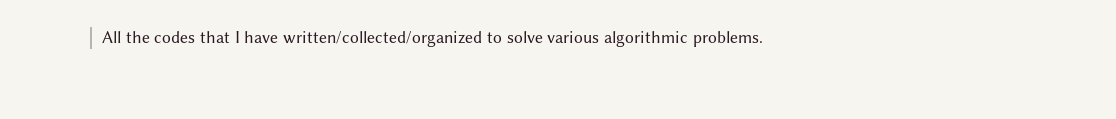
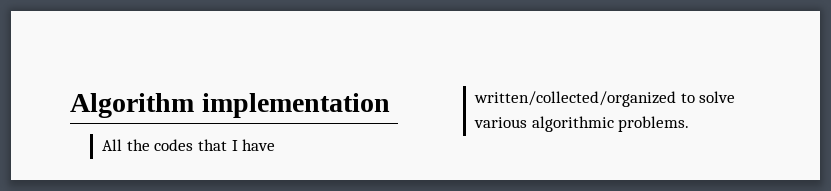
(101, 37) none -> [70,93,390,118] Algorithm implementation //

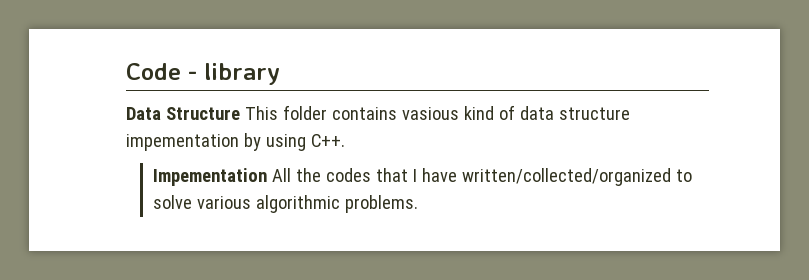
[70,93,390,118] Algorithm implementation // -> [126,63,280,85] [126,105,630,120] [126,133,345,151] [153,168,268,186] Code - library // Data Structure This folder contains vasious kind of data structure impementation by using C++. // Impementation

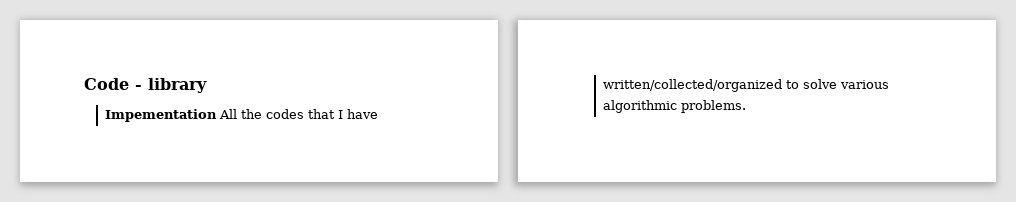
[126,105,630,120] [126,133,345,151] // Data Structure This folder contains vasious kind of data structure impementation by using C++. -> (207, 85) none

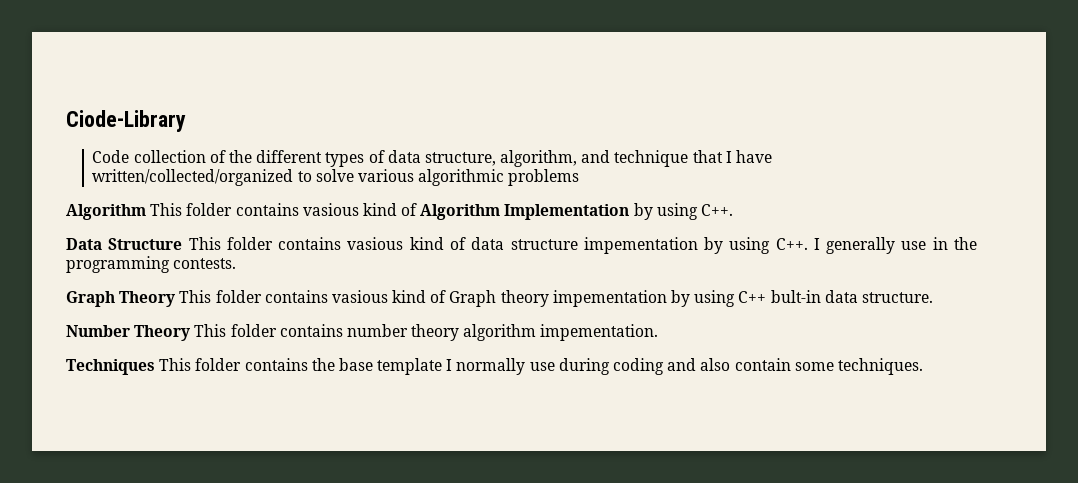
[84,78,207,93] [104,109,304,122] Code - library // Impementation All the codes -> [66,110,186,132] [92,150,689,167] Ciode-Library // Code collection of the different types of data structure, algorithm, and technique
[680,100,746,113] problems. -> [508,169,580,186] [66,203,734,220] [66,237,978,254] [66,256,237,273] [66,290,933,307] [66,324,659,341] [66,358,923,375] problems // Algorithm This folder contains vasious kind of Algorithm Implementation by using C++. // Data Structure This folder contains vasious kind of data structure impementation by using C++. I generally use in the programming contests. // Graph Theory This folder contains vasious kind of Graph theory impementation by using C++ bult-in data structure. // Number Theory This folder contains number theory algorithm impementation. // Techniques This folder contains the base template I normally use during coding and also contain some techniques.

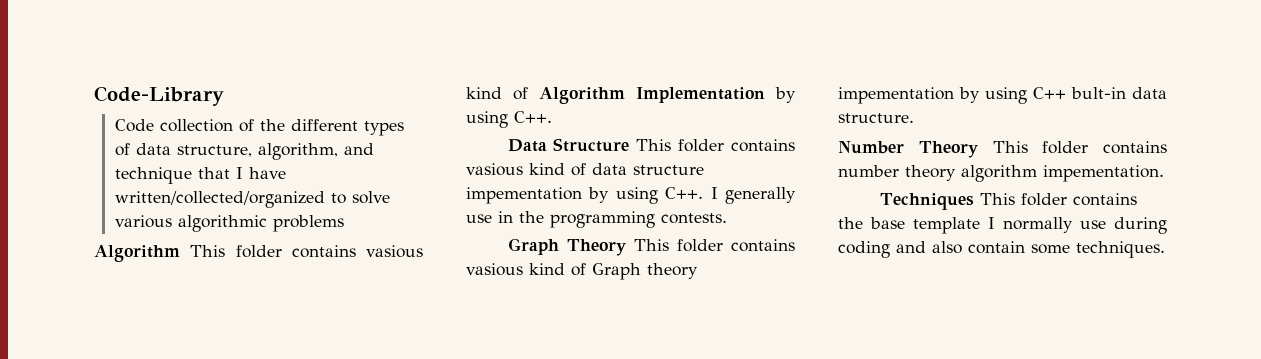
[66,110,186,132] Ciode-Library -> [94,86,224,106] Code-Library

